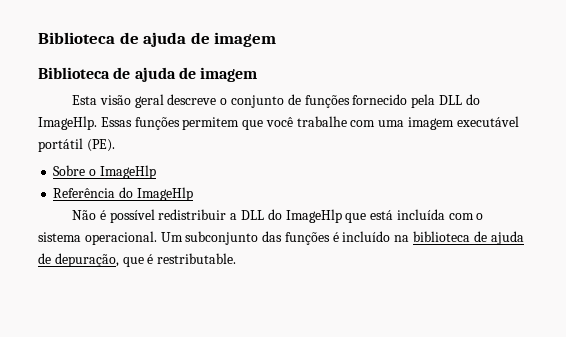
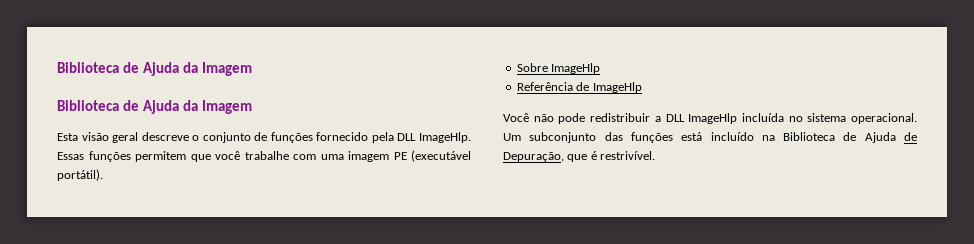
[38,32,277,47] [38,67,258,82] Biblioteca de ajuda de imagem // Biblioteca de ajuda de imagem -> [57,62,253,76] [57,100,252,114] Biblioteca de Ajuda da Imagem // Biblioteca de Ajuda da Imagem
[465,94,480,105] do -> (417, 137) none
[456,116,519,127] [38,138,115,152] executável portátil (PE). -> [393,150,471,162] [57,169,103,181] PE (executável portátil).
[89,169,97,176] o -> (548, 67) none
[119,187,193,201] [72,209,484,223] do ImageHlp // Não é possível redistribuir a DLL do ImageHlp que está incluída com o -> [576,82,642,93] [503,113,803,124] de ImageHlp // Você não pode redistribuir a DLL ImageHlp incluída no
[332,232,339,242] é -> [681,132,703,141] está
[413,231,524,245] [38,253,119,267] biblioteca de ajuda de depuração, -> [783,132,917,143] [503,152,564,162] Biblioteca de Ajuda de Depuração,
[157,253,237,264] restributable. -> [600,151,656,160] restrivível.

